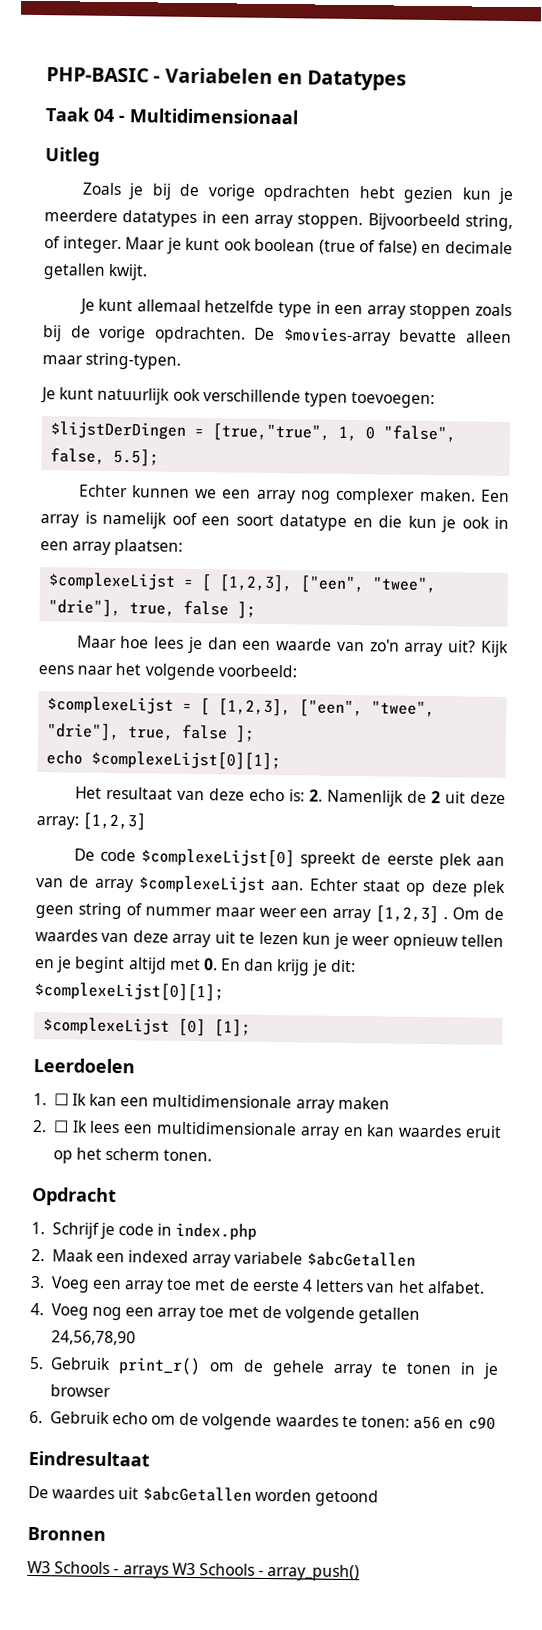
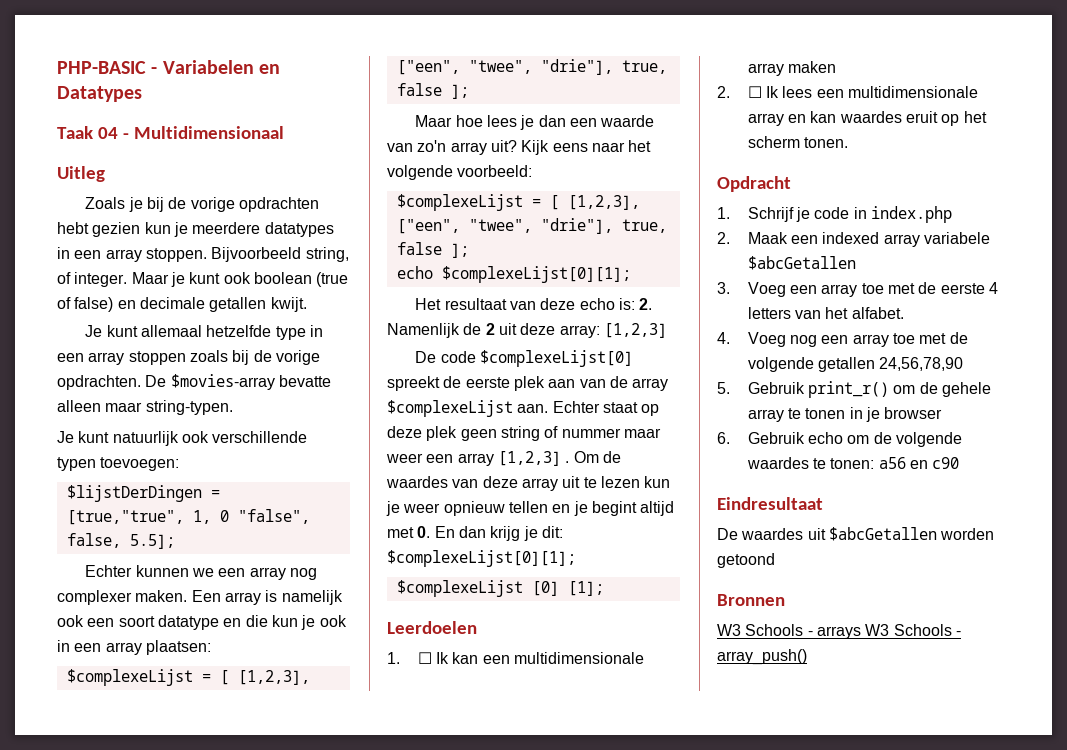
[171,512,197,526] oof -> [57,615,84,627] ook

